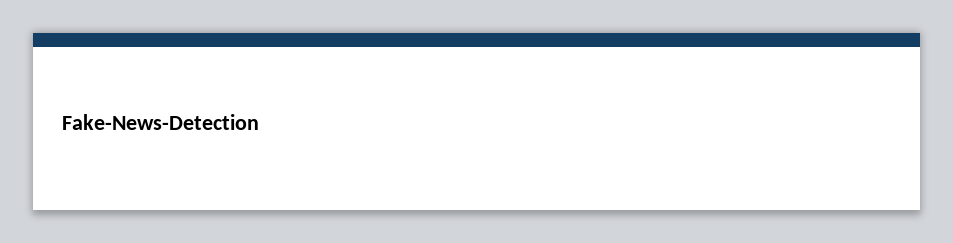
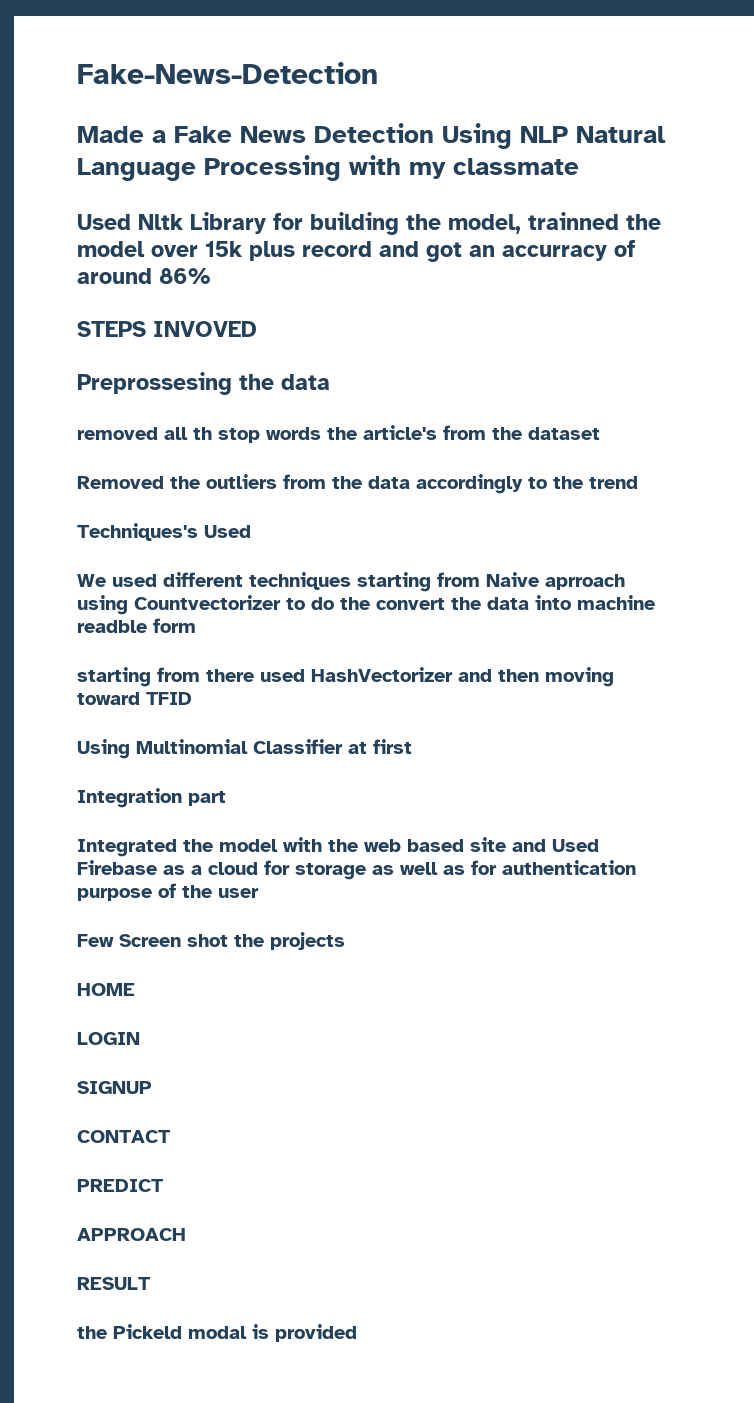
(259, 122) none -> [77,123,666,149] [77,155,579,181] [77,212,661,235] [77,240,635,262] [77,268,210,284] [77,321,257,337] [77,372,330,395] [77,425,600,443] [77,474,638,494] [77,523,251,541] [77,572,625,592] [77,595,655,615] [77,618,196,633] [77,667,614,687] [77,692,192,705] [77,739,412,759] [77,788,226,808] [77,837,599,857] [77,860,636,880] [77,883,259,901] [77,932,345,950] [77,983,135,996] [77,1032,140,1045] [77,1081,152,1094] [77,1130,171,1143] [77,1179,164,1192] [77,1228,186,1241] [77,1277,151,1290] [77,1324,357,1342] // Made a Fake News Detection Using NLP Natural Language Processing with my classmate // Used Nltk Library for building the model, trainned the model over 15k plus record and got an accurracy of around 86% // STEPS INVOVED // Preprossesing the data // removed all th stop words the article's from the dataset // Removed the outliers from the data accordingly to the trend // Techniques's Used // We used different techniques starting from Naive aprroach using Countvectorizer to do the convert the data into machine readble form // starting from there used HashVectorizer and then moving toward TFID // Using Multinomial Classifier at first // Integration part // Integrated the model with the web based site and Used Firebase as a cloud for storage as well as for authentication purpose of the user // Few Screen shot the projects // HOME // LOGIN // SIGNUP // CONTACT // PREDICT // APPROACH // RESULT // the Pickeld modal is provided

